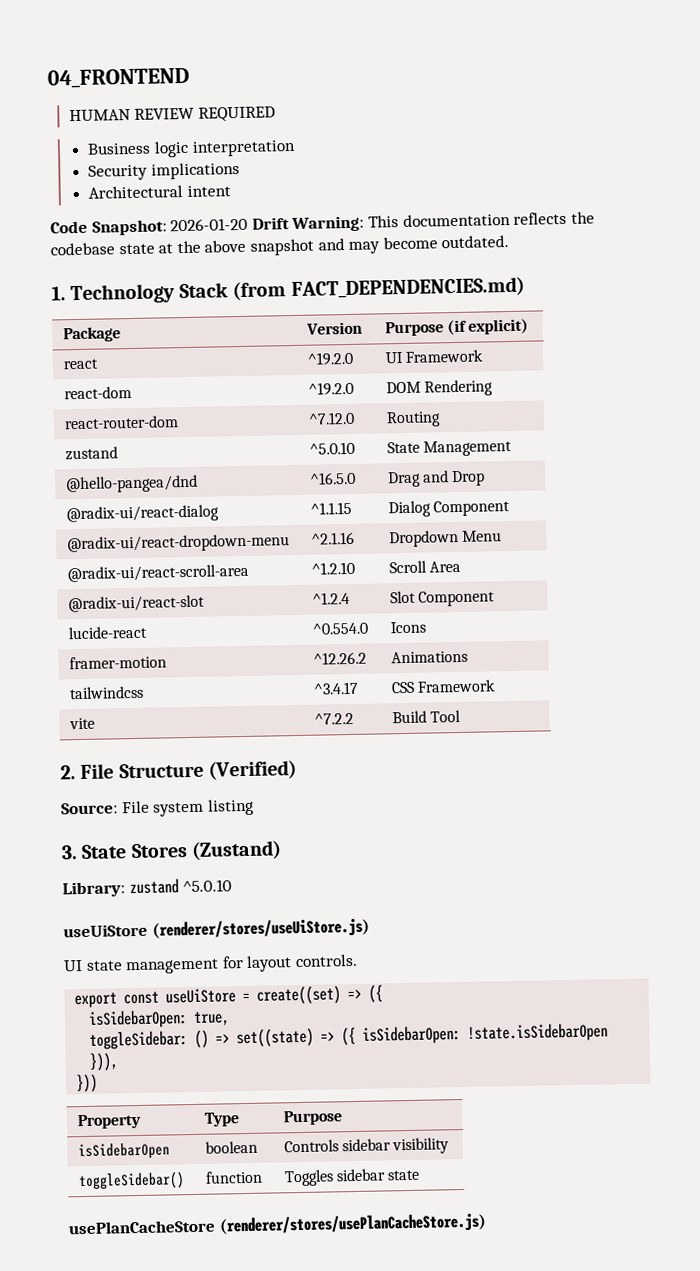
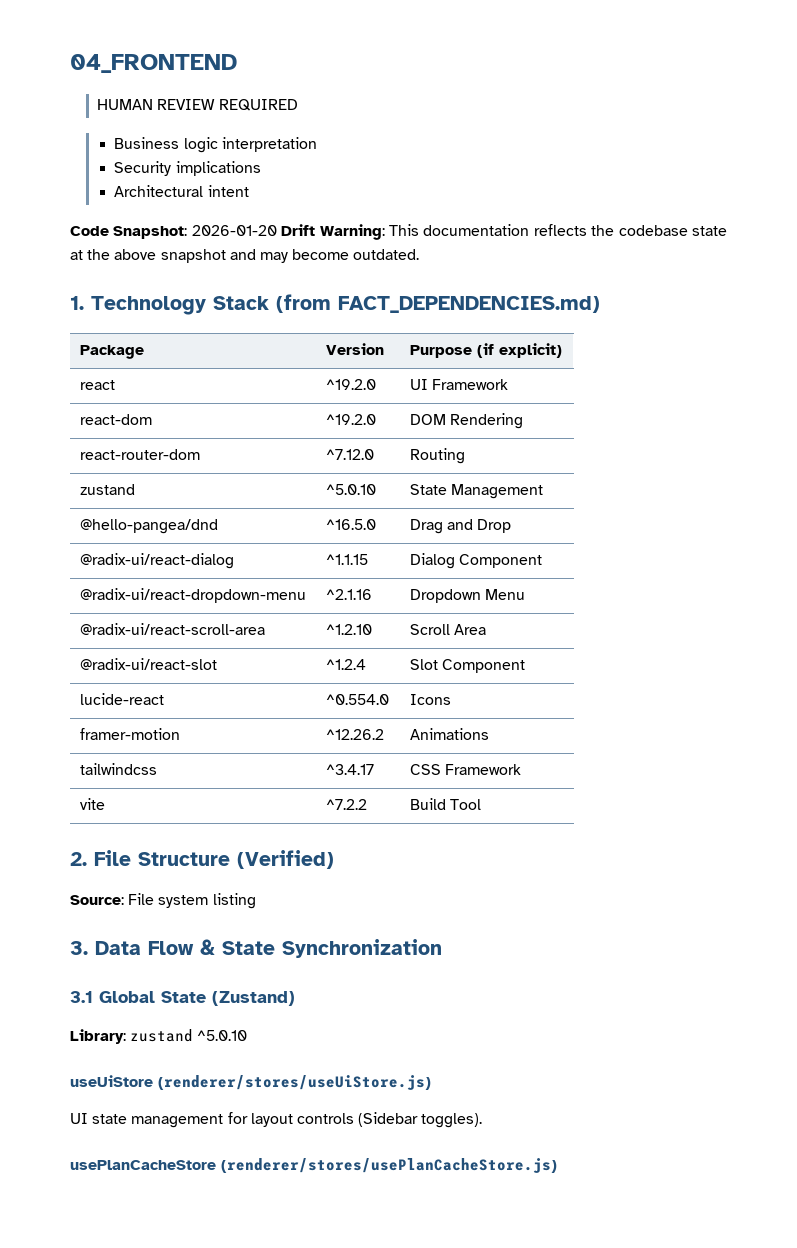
[81,843,188,859] State Stores -> [95,939,442,958] [70,991,206,1003] Data Flow & State Synchronization // 3.1 Global State
[294,953,358,968] [74,984,384,1009] [88,1009,231,1029] [89,1022,609,1050] [89,1052,120,1071] [76,1073,99,1093] [76,1113,142,1130] [203,1112,240,1127] [282,1110,343,1126] [77,1142,170,1161] [204,1140,258,1154] [283,1137,450,1155] [77,1171,185,1191] [204,1170,263,1184] [283,1168,421,1187] controls. // export const useUiStore = create((set) => ({ // isSidebarOpen: true, // toggleSidebar: () => set((state) => ({ isSidebarOpen: !state.isSidebarOpen })), // })) // Property | Type | Purpose // isSidebarOpen | boolean | Controls sidebar visibility // toggleSidebar() | function | Toggles sidebar state -> [296,1112,483,1128] controls (Sidebar toggles).

